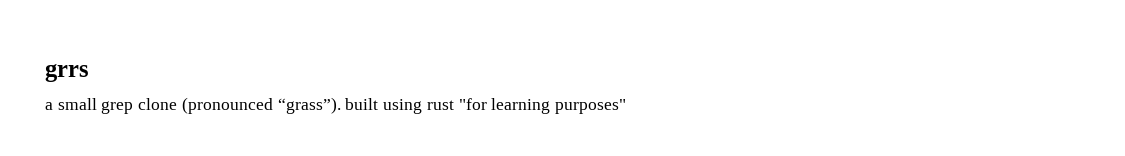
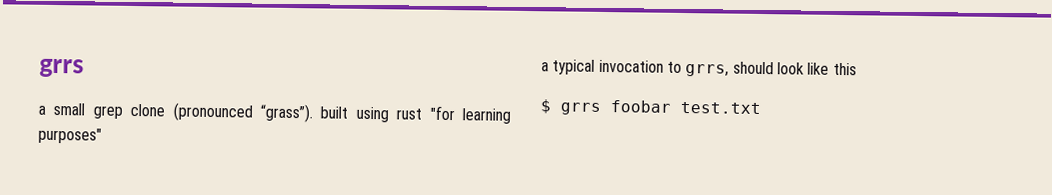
(626, 106) none -> [541,59,857,77] [540,99,761,115] // a typical invocation to grrs, should look like this // $ grrs foobar test.txt

